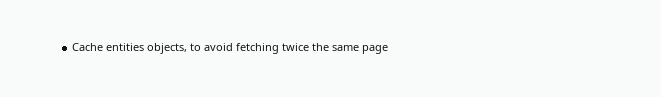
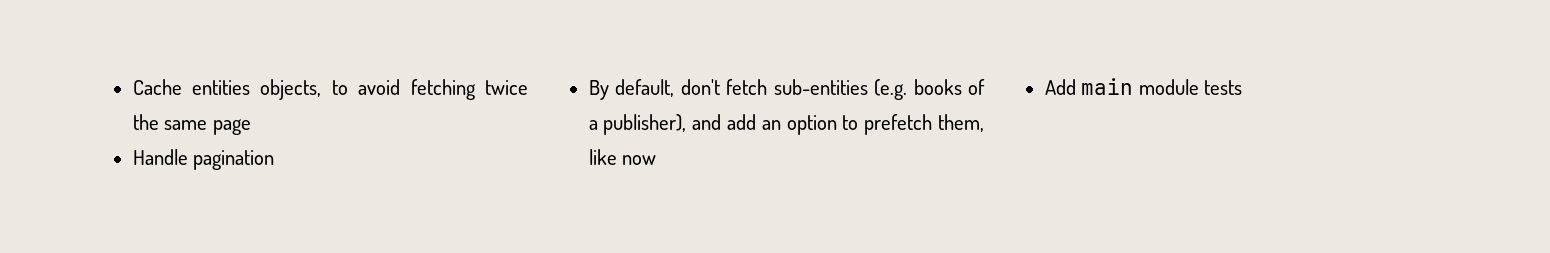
(389, 49) none -> [132,149,275,170] [588,79,985,100] [588,114,984,135] [588,149,657,165] [1044,78,1243,95] // Handle pagination // By default, don't fetch sub-entities (e.g. books of a publisher), and add an option to prefetch them, like now // Add main module tests

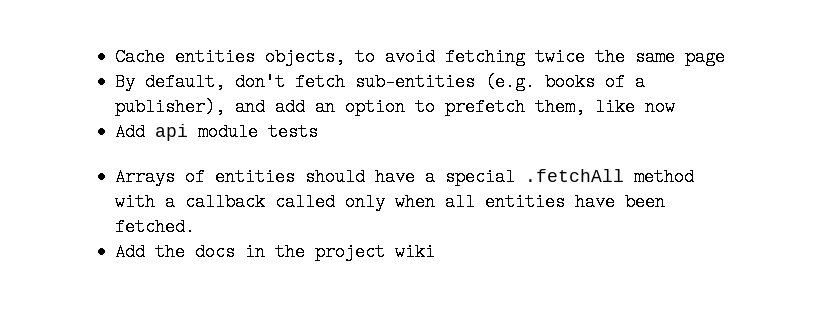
[132,149,275,170] // Handle pagination -> (726, 57) none
[1081,78,1134,95] main -> [155,124,189,141] api
(1243, 87) none -> [115,168,695,186] [115,193,666,211] [115,218,196,236] [115,243,436,261] // Arrays of entities should have a special .fetchAll method with a callback called only when all entities have been fetched. // Add the docs in the project wiki

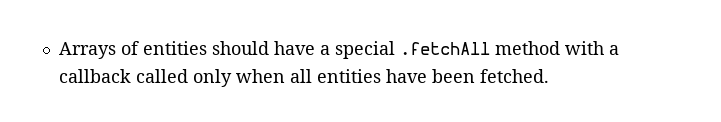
[115,48,726,66] [115,73,646,91] [115,98,676,116] [115,123,319,141] Cache entities objects, to avoid fetching twice the same page // By default, don't fetch sub-entities (e.g. books of a publisher), and add an option to prefetch them, like now // Add api module tests // -> (58, 50) none
[115,243,436,261] // Add the docs in the project wiki -> (549, 76) none

